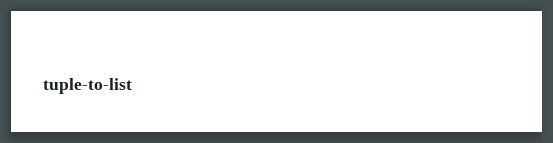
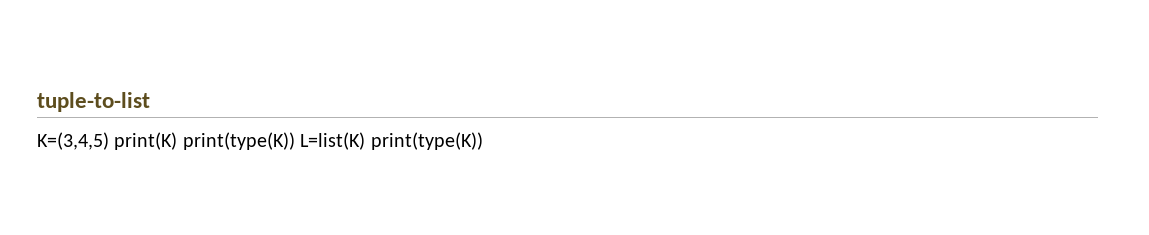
(132, 86) none -> [37,132,483,150] // K=(3,4,5) print(K) print(type(K)) L=list(K) print(type(K))

